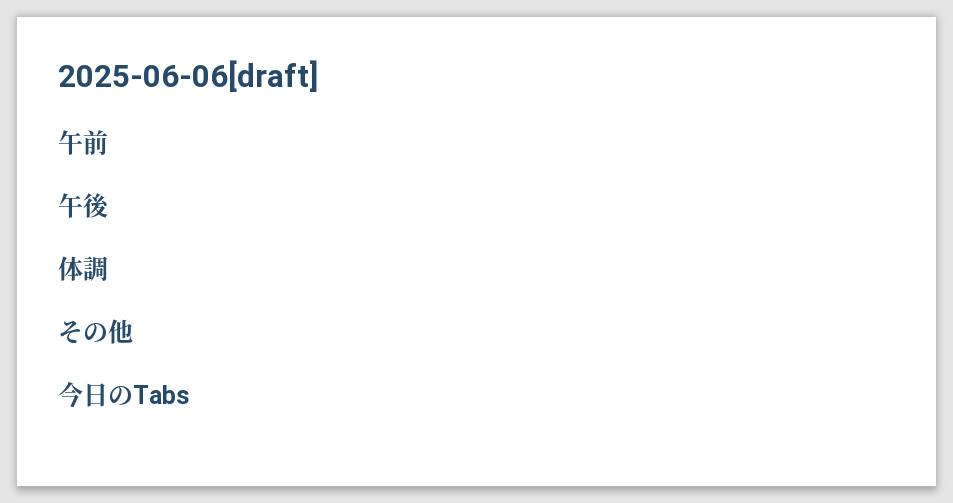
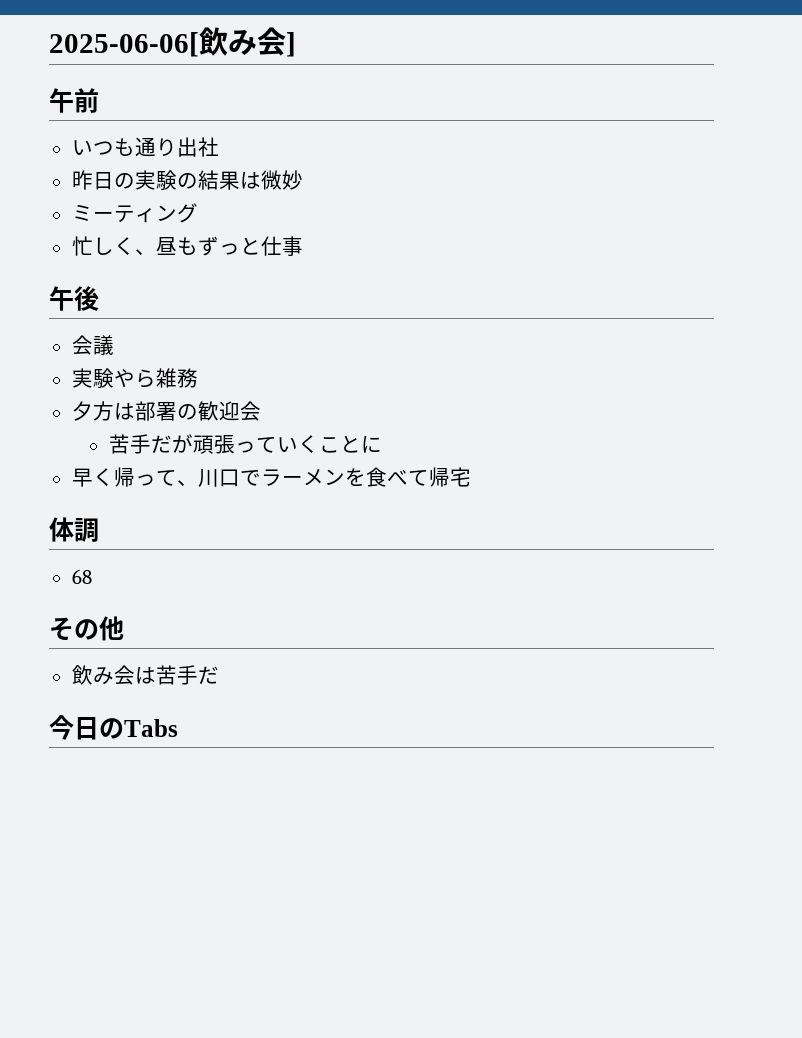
[58,60,318,92] [58,130,108,155] [58,193,109,218] 2025-06-06[draft] // 午前 // 午後 -> [49,27,296,57] [49,88,99,113] [71,137,219,157] [71,170,303,191] [71,203,198,223] [71,236,303,256] [49,286,99,311] [71,335,114,355] [71,368,198,389] [71,401,261,421] [108,434,382,454] [71,467,471,487] 2025-06-06[飲み会] // 午前 // いつも通り出社 // 昨日の実験の結果は微妙 // ミーティング // 忙しく、昼もずっと仕事 // 午後 // 会議 // 実験やら雑務 // 夕方は部署の歓迎会 // 苦手だが頑張っていくことに // 早く帰って、川口でラーメンを食べて帰宅
(108, 268) none -> [71,569,92,584] // 68
(133, 331) none -> [71,665,219,685] // 飲み会は苦手だ

